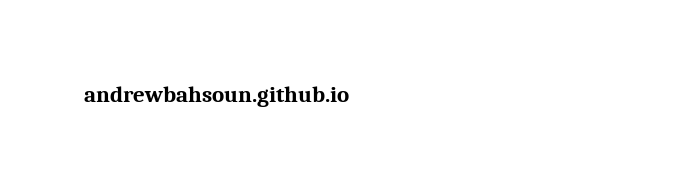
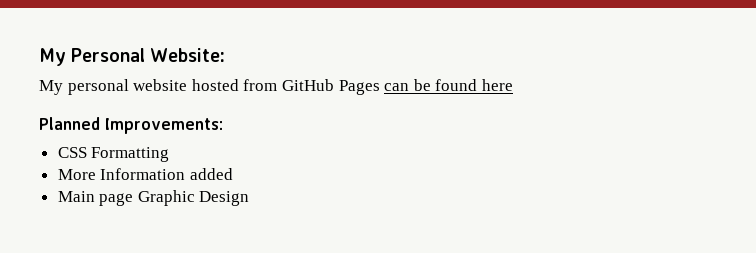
[84,86,349,107] andrewbahsoun.github.io -> [39,48,226,66] [39,79,513,95] [39,117,223,134] [57,147,170,162] [57,168,233,180] [57,190,250,206] My Personal Website: // My personal website hosted from GitHub Pages can be found here // Planned Improvements: // CSS Formatting // More Information added // Main page Graphic Design

